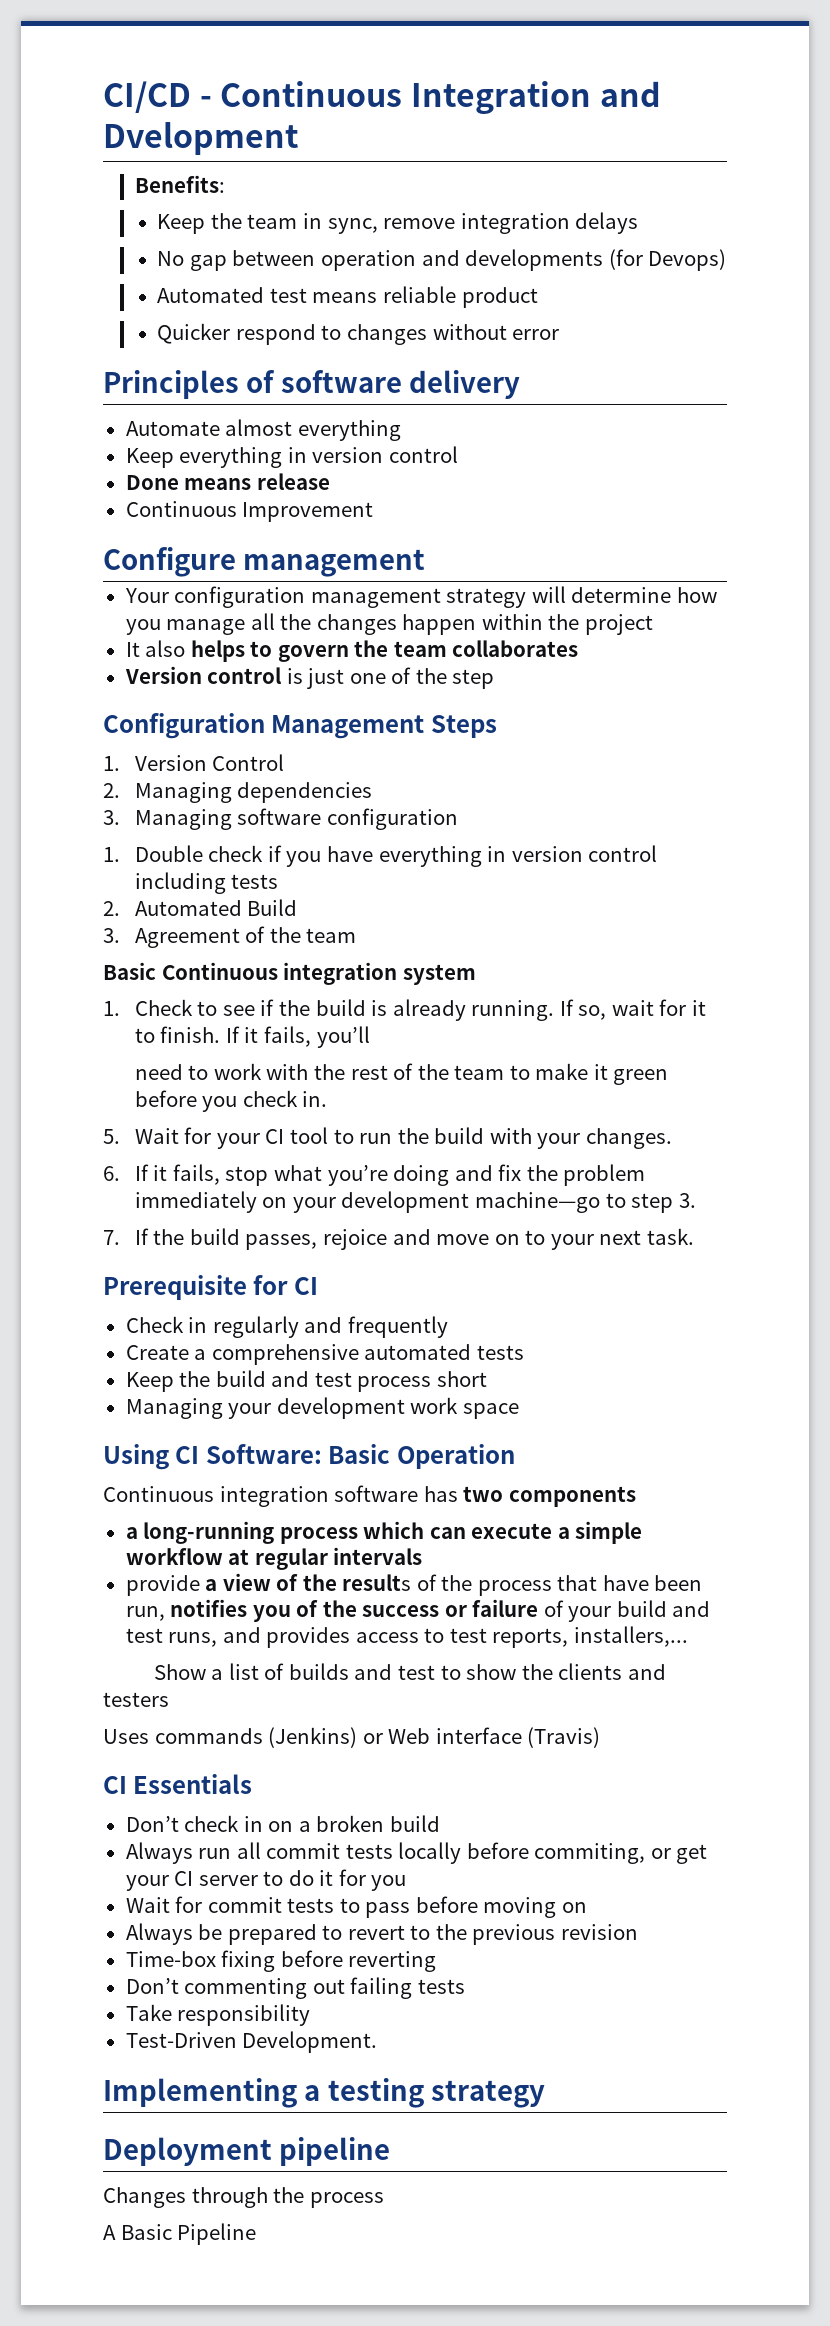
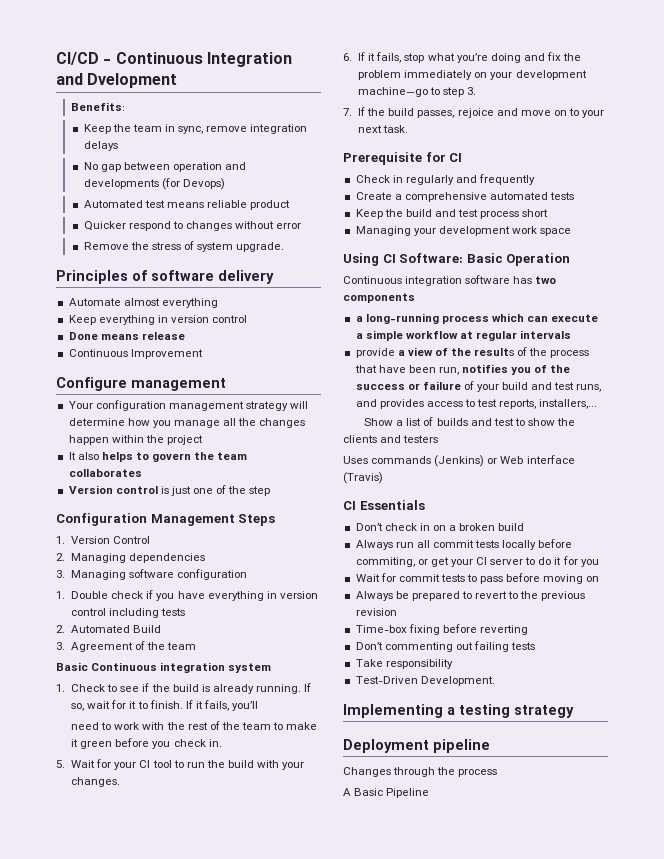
(560, 334) none -> [83,241,285,252] // Remove the stress of system upgrade.

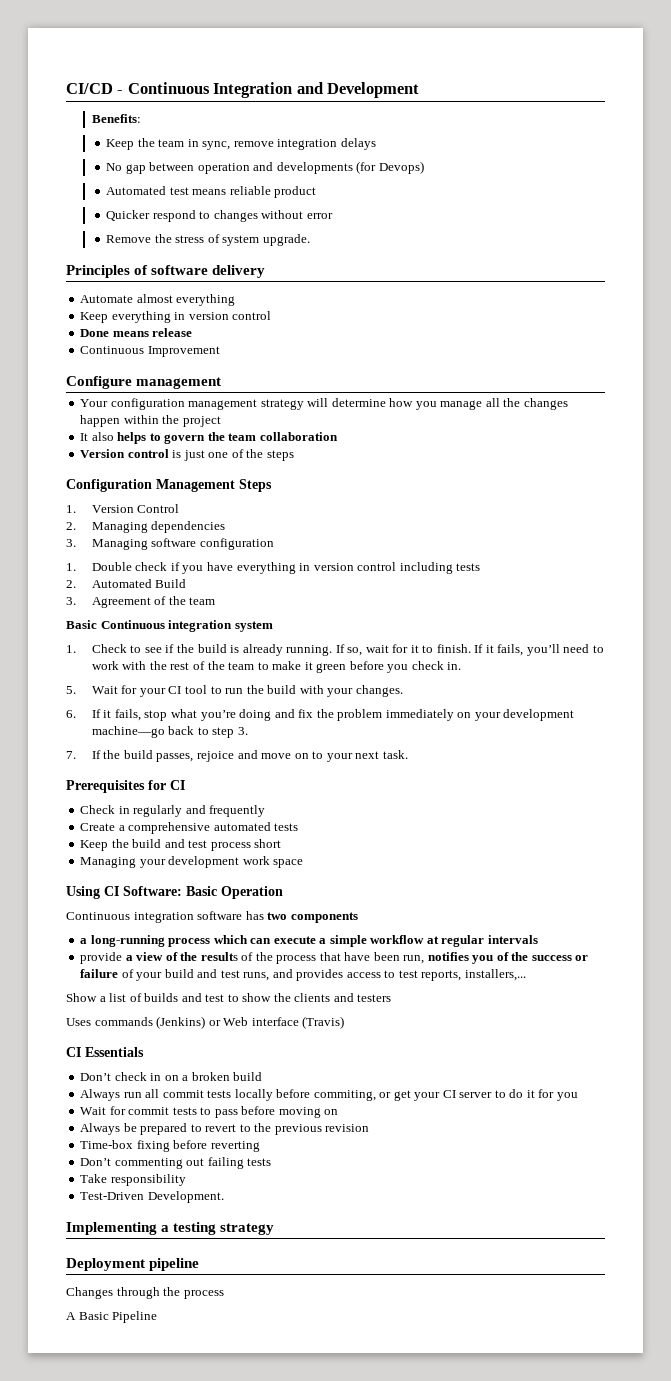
[87,73,178,88] Dvelopment -> [327,82,420,98] Development
[68,469,142,477] collaborates -> [259,432,338,441] collaboration
[249,486,271,496] step -> [266,450,294,461] steps
(259, 706) // -> (560, 650) none
(429, 92) none -> [168,726,195,735] back
[343,152,422,165] Prerequisite -> [66,780,145,793] Prerequisites

